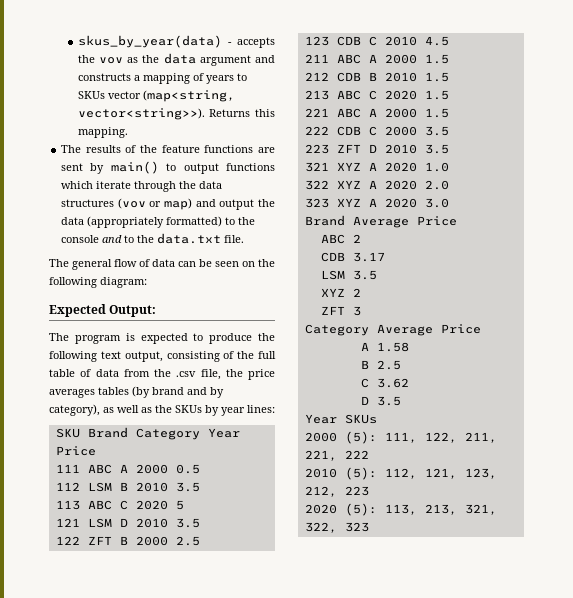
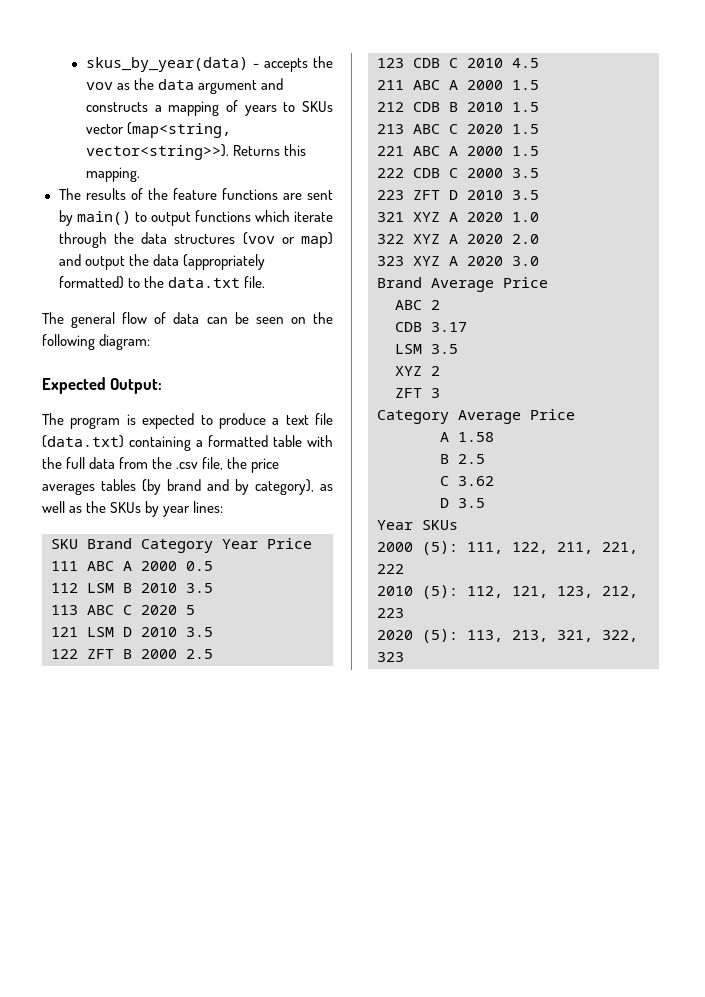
[61,235,155,243] console and to the -> (164, 282) none
[258,333,275,341] [49,351,276,362] [49,369,92,377] the following text output, consisting of the full table of -> [272,413,333,425] [42,435,333,451] [42,457,86,469] a text file (data.txt) containing a formatted table with the full

